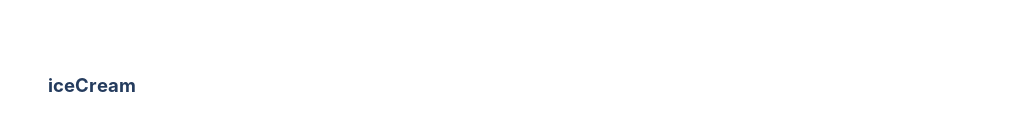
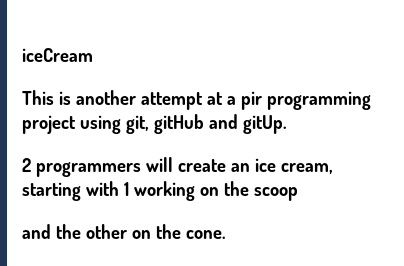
(136, 85) none -> [22,90,371,110] [22,114,287,134] [22,157,333,177] [22,181,298,201] [22,224,226,239] // This is another attempt at a pir programming project using git, gitHub and gitUp. // 2 programmers will create an ice cream, starting with 1 working on the scoop // and the other on the cone.

